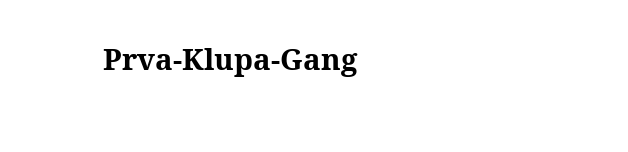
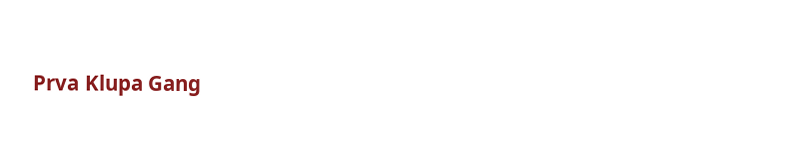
[103,48,358,77] Prva-Klupa-Gang -> [32,74,202,97] Prva Klupa Gang

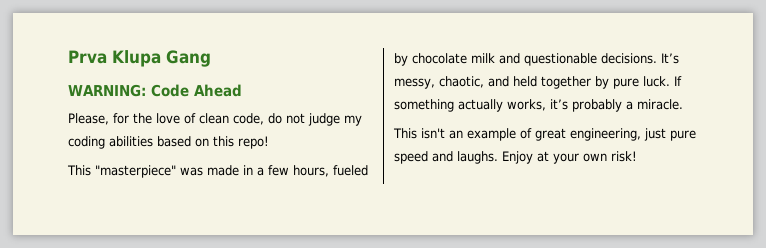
(202, 86) none -> [68,84,242,97] [68,113,362,126] [68,136,269,149] [67,165,368,178] [394,53,679,66] [394,76,682,89] [394,99,683,112] [393,128,696,141] [394,151,637,164] // WARNING: Code Ahead // Please, for the love of clean code, do not judge my coding abilities based on this repo! // This "masterpiece" was made in a few hours, fueled by chocolate milk and questionable decisions. It’s messy, chaotic, and held together by pure luck. If something actually works, it’s probably a miracle. // This isn't an example of great engineering, just pure speed and laughs. Enjoy at your own risk!

